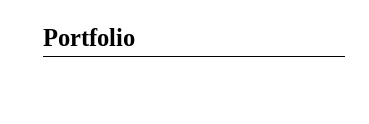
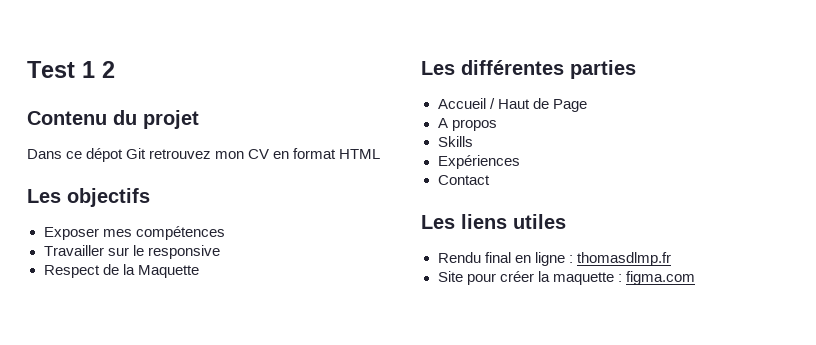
[43,28,135,46] Portfolio -> [27,61,115,78] [27,110,199,129] [27,148,381,162] [27,188,150,207] [43,226,225,240] [43,245,220,259] [43,264,199,278] [421,60,636,79] [437,98,587,112] [437,118,497,131] [437,136,473,147] [437,155,520,169] [437,175,490,185] [421,214,566,229] [437,252,671,266] [437,271,695,285] Test 1 2 // Contenu du projet // Dans ce dépot Git retrouvez mon CV en format HTML // Les objectifs // Exposer mes compétences // Travailler sur le responsive // Respect de la Maquette // Les différentes parties // Accueil / Haut de Page // A propos // Skills // Expériences // Contact // Les liens utiles // Rendu final en ligne : thomasdlmp.fr // Site pour créer la maquette : figma.com

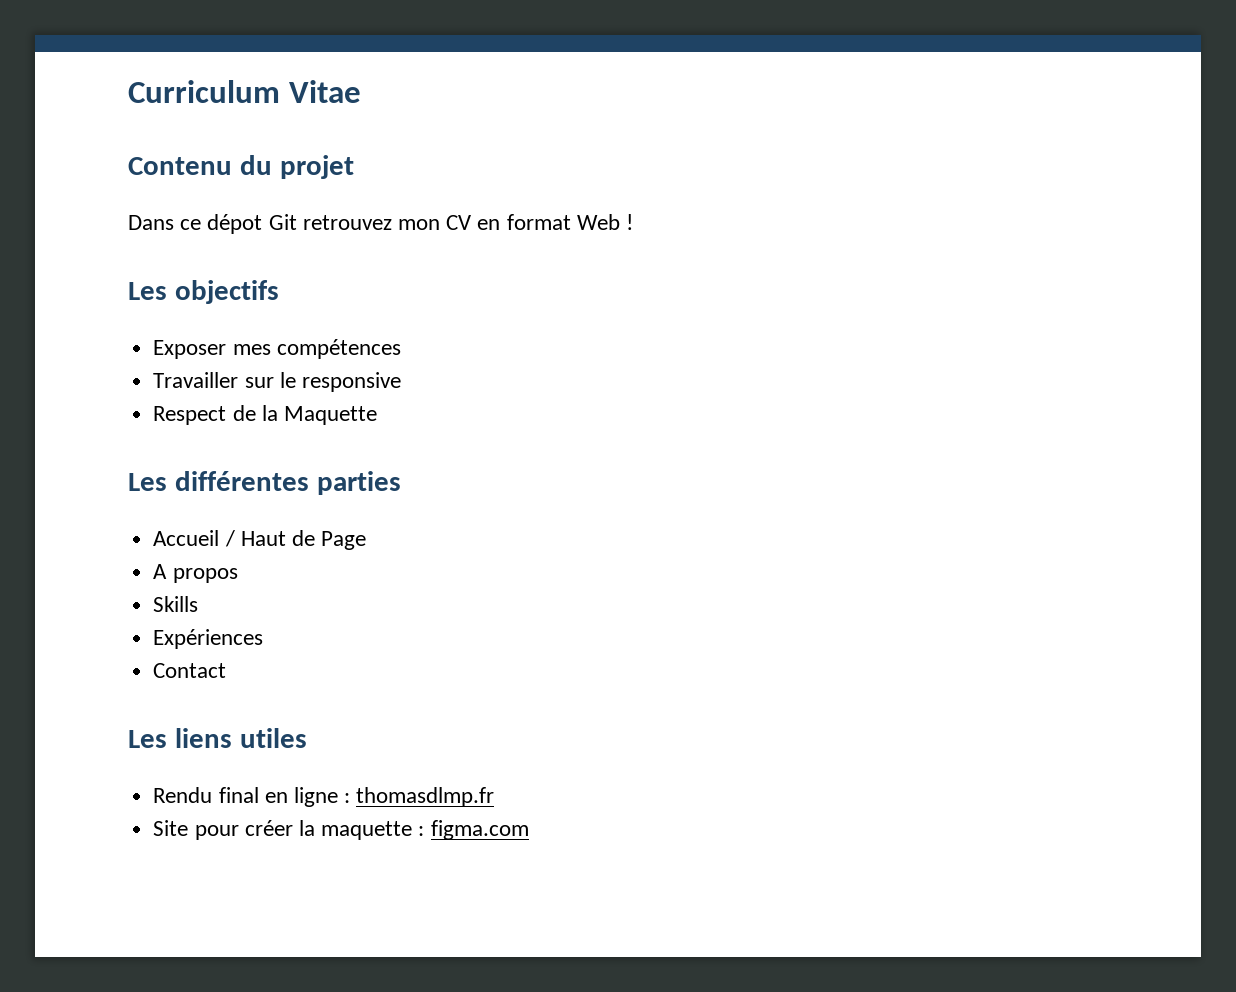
[27,61,115,78] Test 1 2 -> [128,80,361,103] Curriculum Vitae
[339,149,381,159] HTML -> [576,214,634,230] Web !

